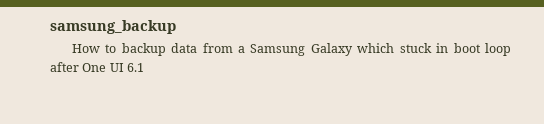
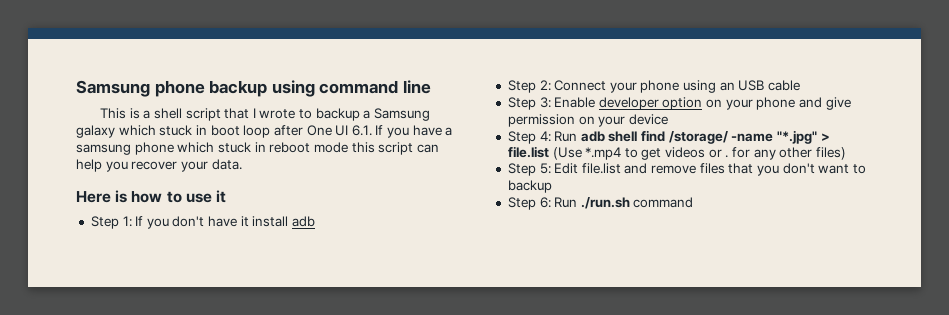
[50,20,176,34] [71,43,233,56] samsung_backup // How to backup data from -> [76,80,431,97] [99,108,360,121] Samsung phone backup using command line // This is a shell script that I wrote to backup
[310,43,353,56] Galaxy -> [76,125,115,138] galaxy
[127,63,145,72] 6.1 -> [351,125,453,138] [76,142,439,155] [76,159,242,172] [76,190,226,203] [90,216,316,229] [507,80,801,93] [507,97,851,110] [507,114,668,127] [507,130,830,144] [507,146,846,160] [507,163,866,176] [507,180,552,193] [507,197,694,210] 6.1. If you have a samsung phone which stuck in reboot mode this script can help you recover your data. // Here is how to use it // Step 1: If you don't have it install adb // Step 2: Connect your phone using an USB cable // Step 3: Enable developer option on your phone and give permission on your device // Step 4: Run adb shell find /storage/ -name "*.jpg" > file.list (Use *.mp4 to get videos or . for any other files) // Step 5: Edit file.list and remove files that you don't want to backup // Step 6: Run ./run.sh command

